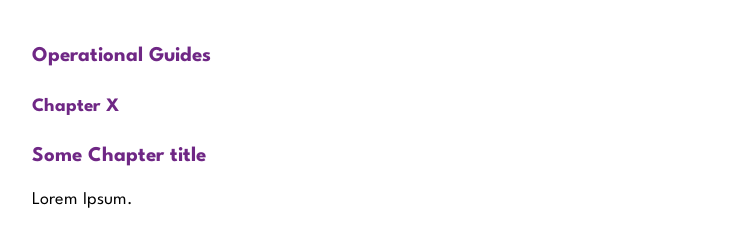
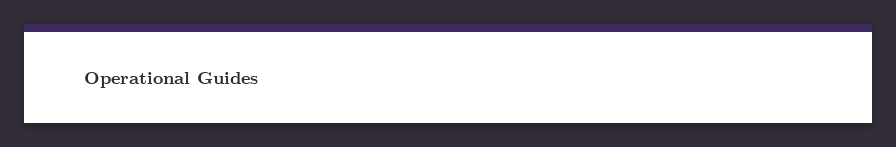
[32,97,120,115] [32,146,206,166] [32,192,133,208] // Chapter X // Some Chapter title // Lorem Ipsum. -> (258, 78) none

